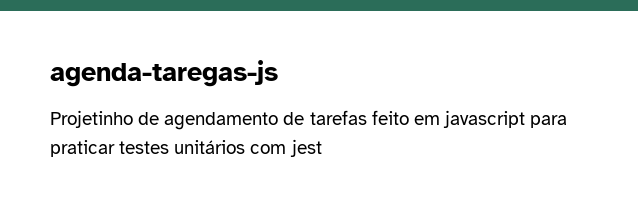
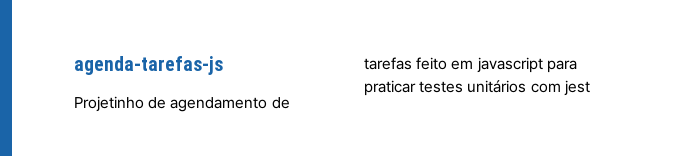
[50,60,278,87] agenda-taregas-js -> [74,56,223,75] agenda-tarefas-js

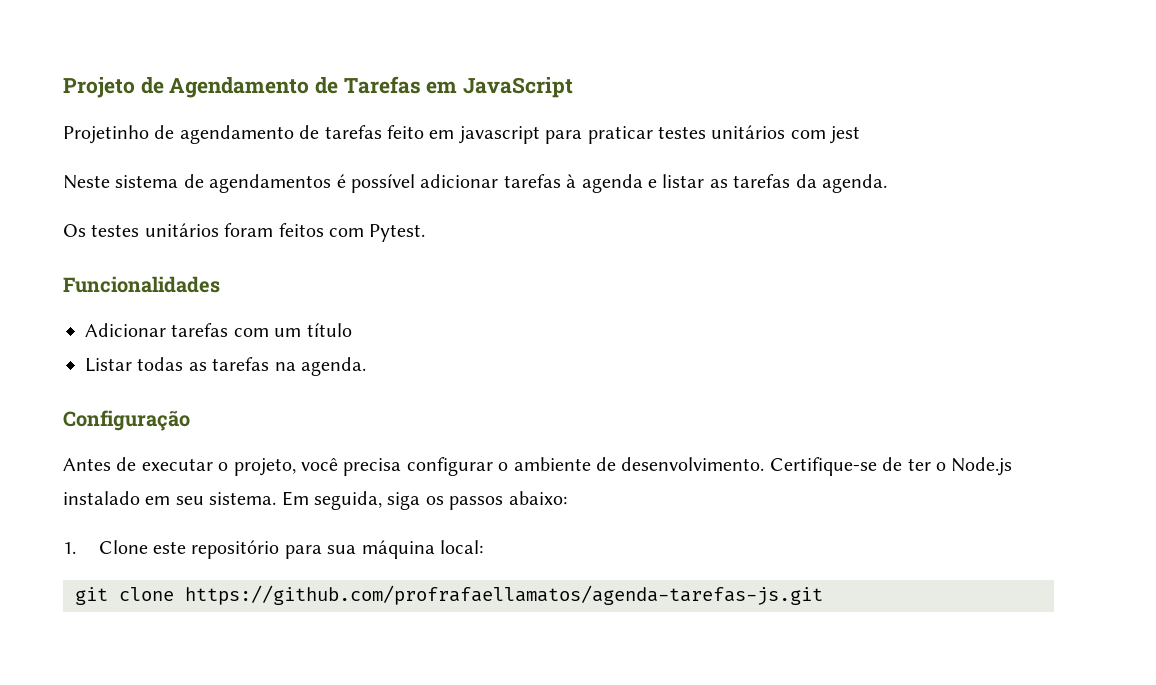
[74,56,223,75] agenda-tarefas-js -> [63,76,574,98] Projeto de Agendamento de Tarefas em JavaScript
(590, 88) none -> [63,174,887,193] [63,223,426,242] [63,276,220,293] [85,323,352,337] [85,357,366,376] [63,410,190,431] [63,457,1013,476] [63,491,567,510] [63,540,484,559] [75,585,823,605] // Neste sistema de agendamentos é possível adicionar tarefas à agenda e listar as tarefas da agenda. // Os testes unitários foram feitos com Pytest. // Funcionalidades // Adicionar tarefas com um título // Listar todas as tarefas na agenda. // Configuração // Antes de executar o projeto, você precisa configurar o ambiente de desenvolvimento. Certifique-se de ter o Node.js instalado em seu sistema. Em seguida, siga os passos abaixo: // 1. Clone este repositório para sua máquina local: // git clone https://github.com/profrafaellamatos/agenda-tarefas-js.git

